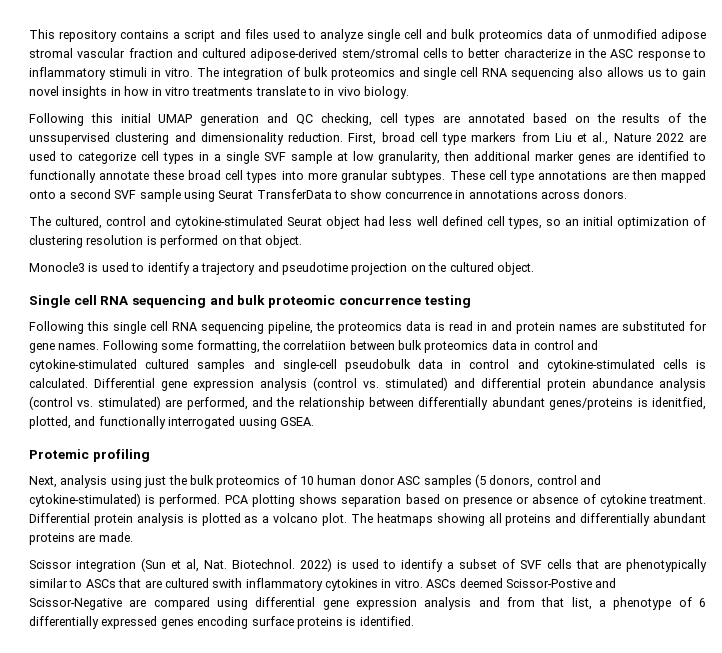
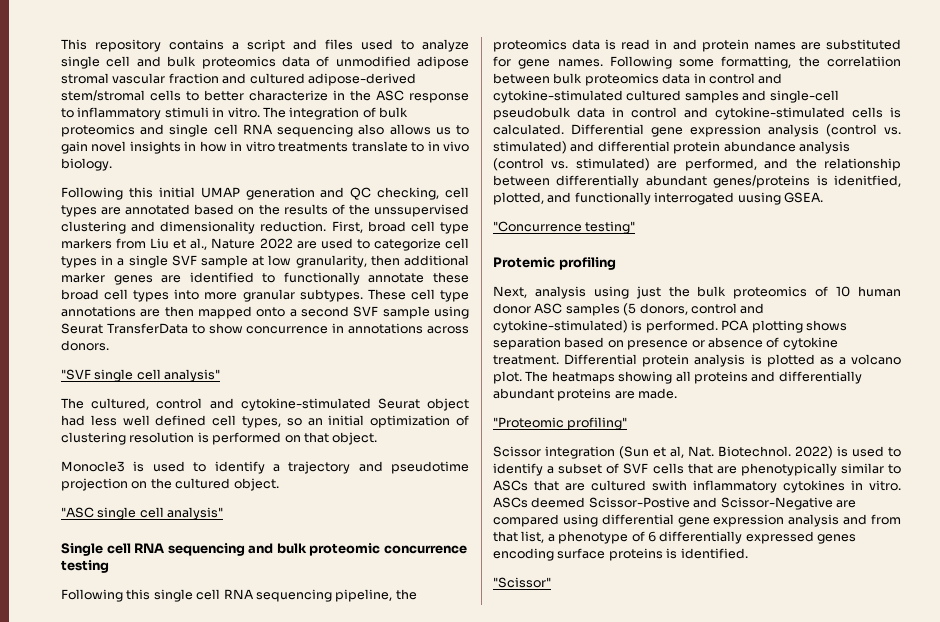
(628, 194) none -> [61,369,221,382] // "SVF single cell analysis"
(534, 268) none -> [61,507,224,520] // "ASC single cell analysis"
(314, 421) none -> [493,221,636,234] // "Concurrence testing"
(133, 537) none -> [493,417,628,430] // "Proteomic profiling"
(414, 621) none -> [493,577,551,588] // "Scissor"

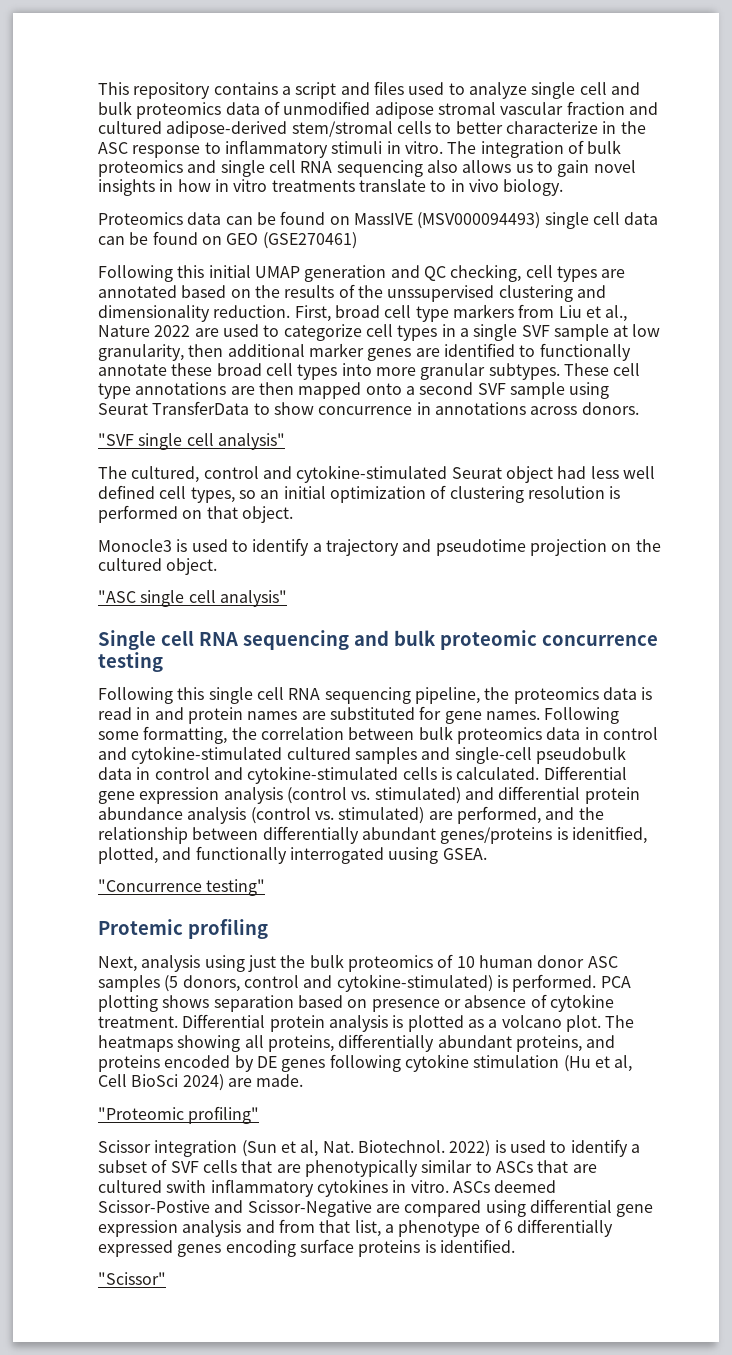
(112, 164) none -> [98,211,659,229] [98,231,357,249] // Proteomics data can be found on MassIVE (MSV000094493) single cell data can be found on GEO (GSE270461)
[827,56,901,67] correlatiion -> [260,727,344,740] correlation
[693,371,862,384] [493,388,612,401] proteins and differentially abundant proteins -> [267,1034,616,1052] [98,1054,633,1072] [98,1074,224,1091] proteins, differentially abundant proteins, and proteins encoded by DE genes following cytokine stimulation (Hu et al, Cell BioSci 2024)

